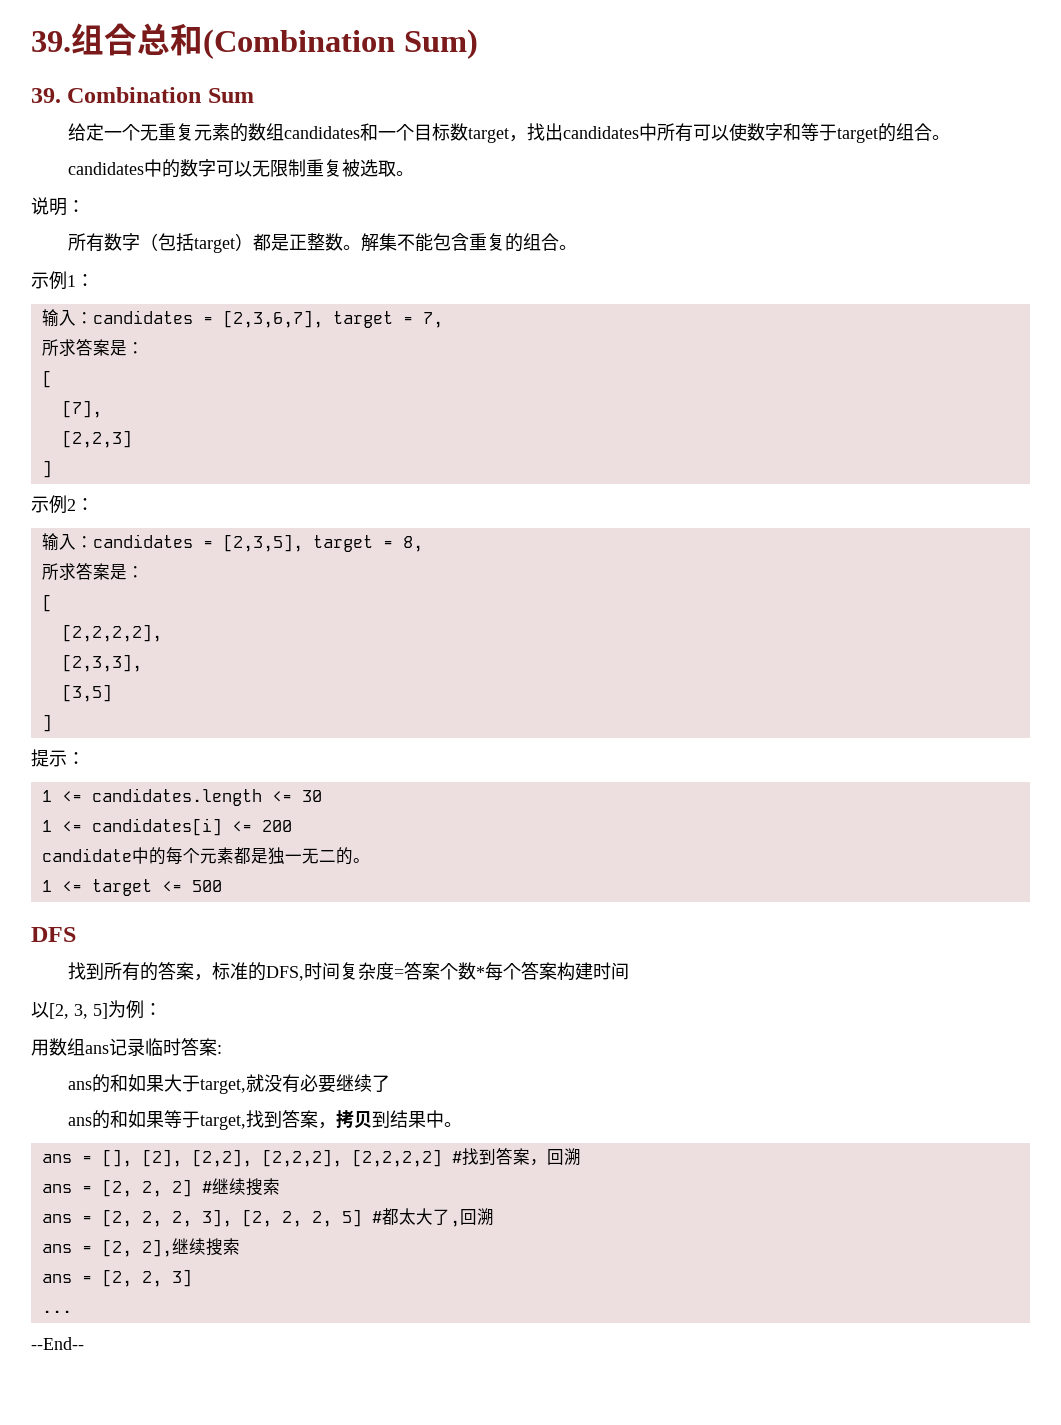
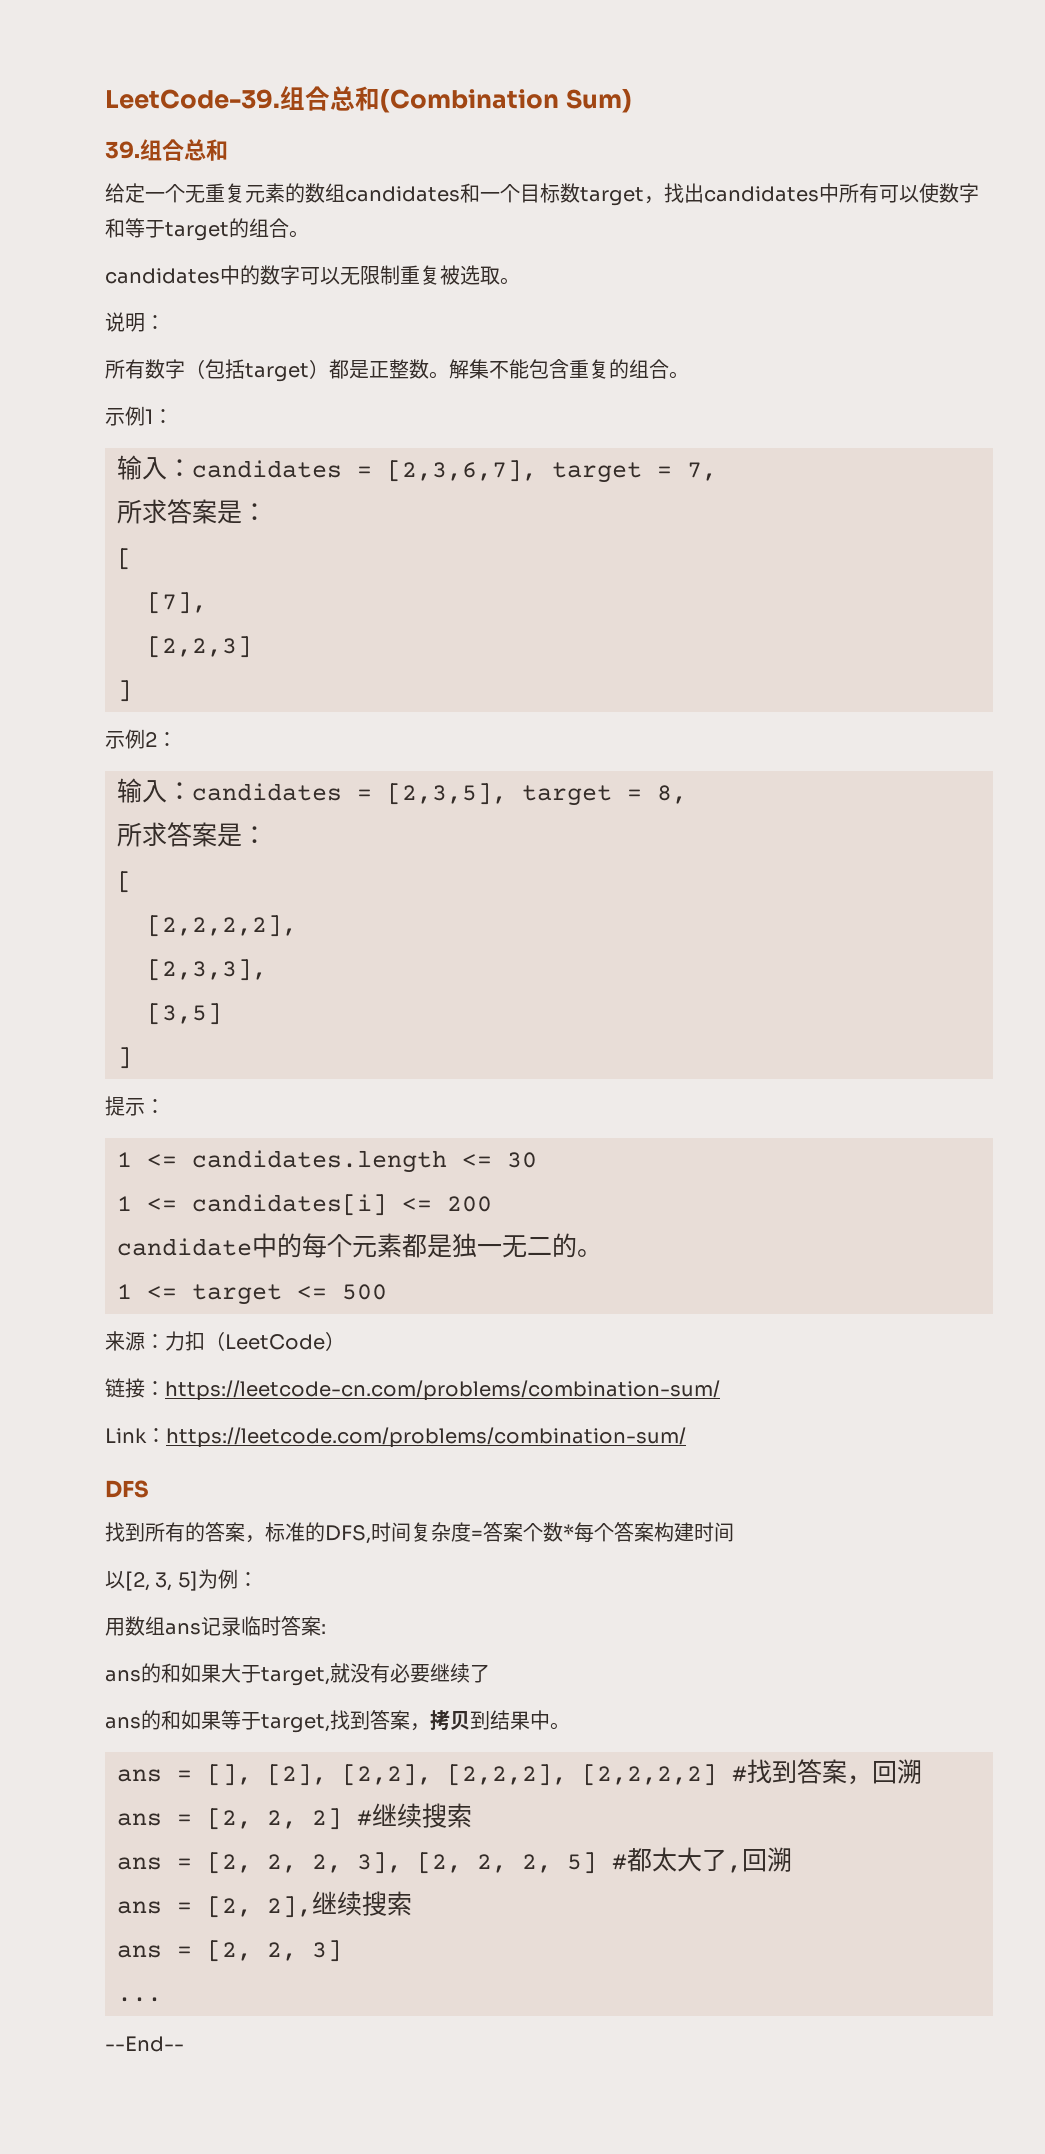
[31,31,71,52] 39. -> [105,89,280,109] LeetCode-39.
[67,87,254,103] Combination Sum -> [140,139,228,161] 组合总和
(222, 886) none -> [105,1331,345,1351] [105,1378,720,1401] [105,1427,686,1448] // 来源：力扣（LeetCode） // 链接：https://leetcode-cn.com/problems/combination-sum/ // Link：https://leetcode.com/problems/combination-sum/

